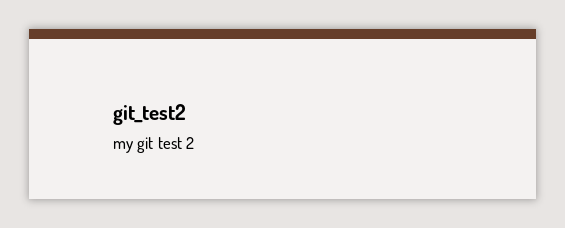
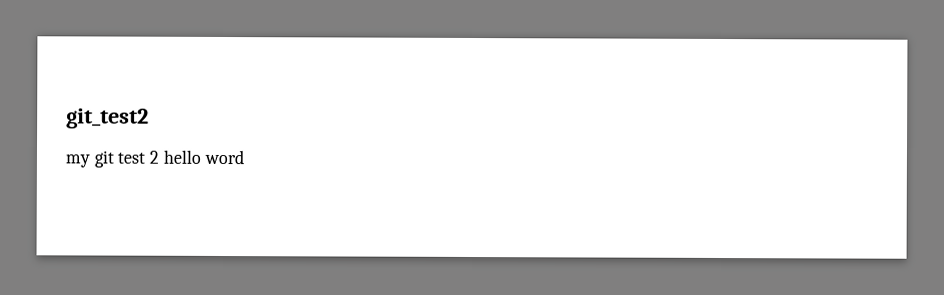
(195, 143) none -> [162,149,244,165] hello word

